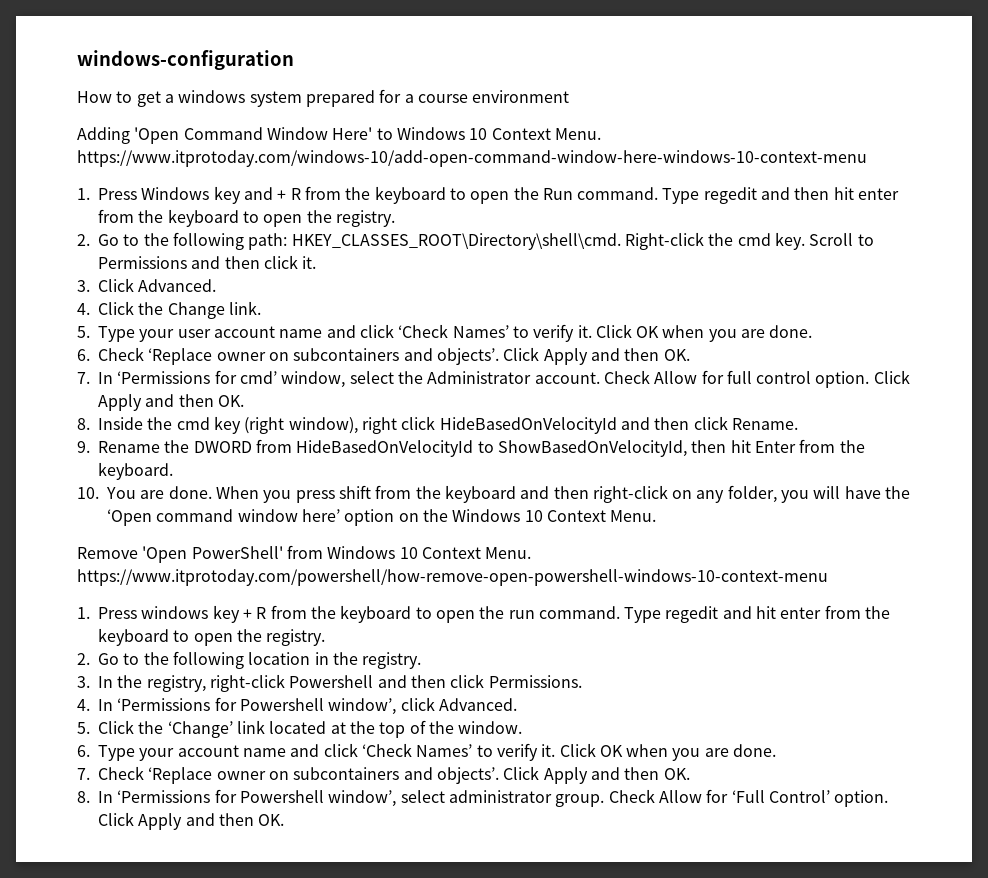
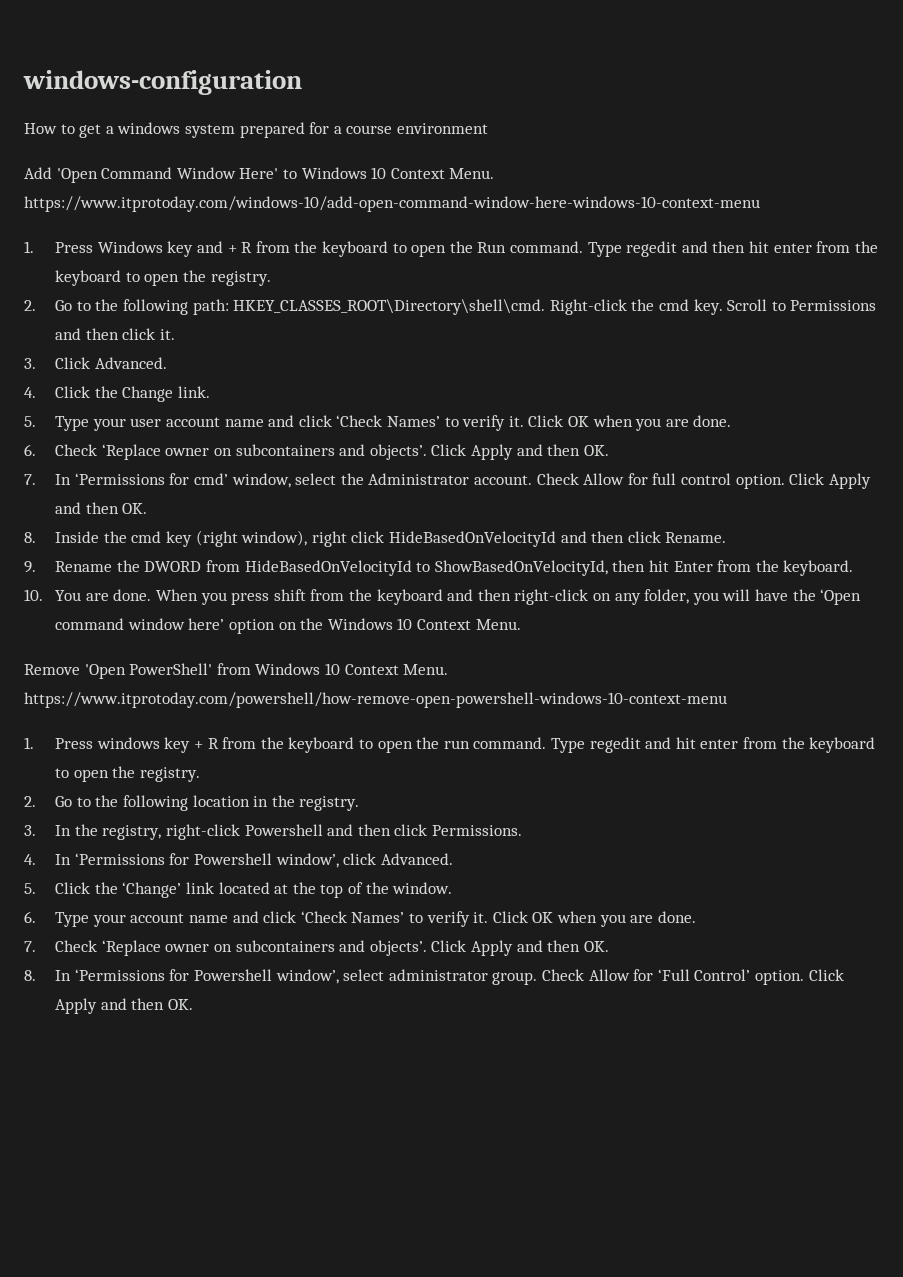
[77,127,130,144] Adding -> [24,167,52,179] Add

